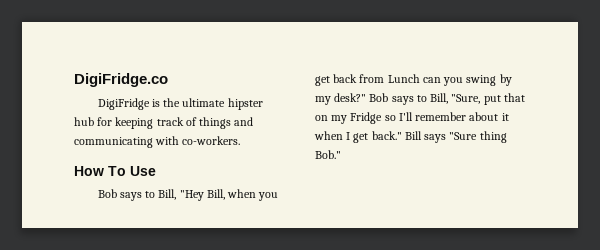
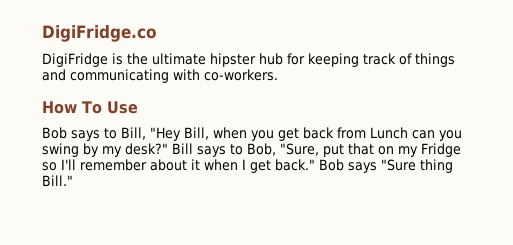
[369,93,449,105] Bob says to Bill, -> [172,143,276,157] Bill says to Bob,
[404,131,422,140] Bill -> [319,159,344,171] Bob
[315,150,341,159] Bob." -> [42,175,73,186] Bill."

